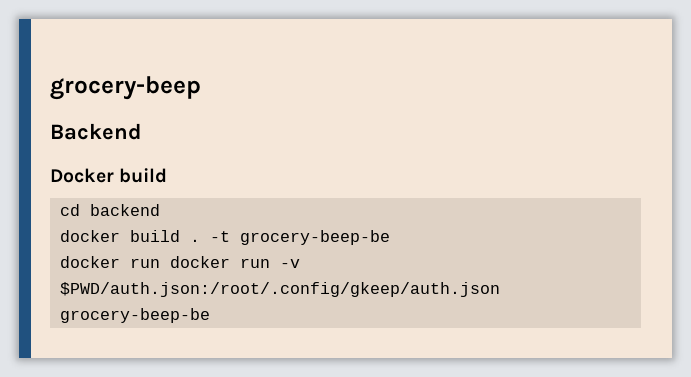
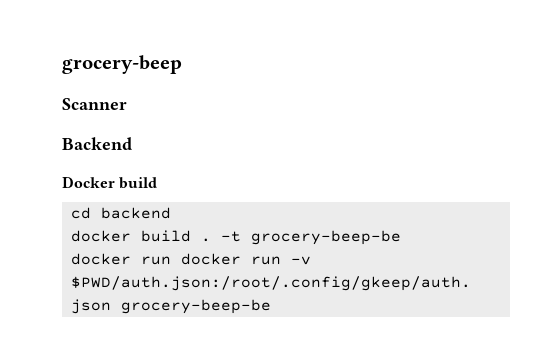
(201, 88) none -> [62,98,127,110] // Scanner

